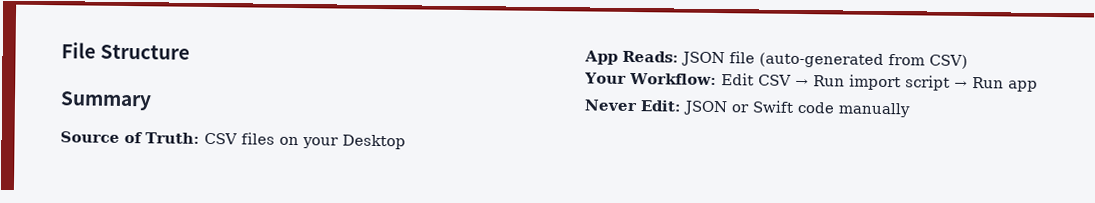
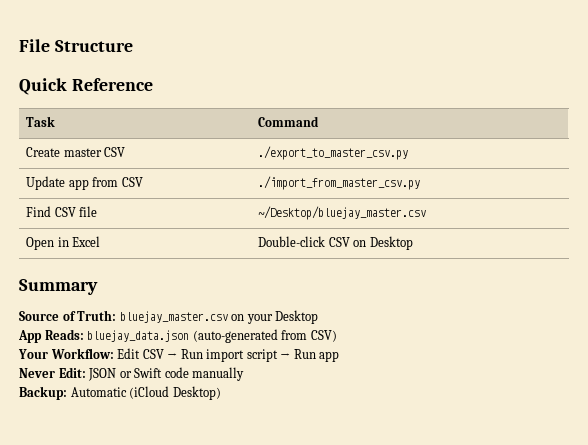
(191, 52) none -> [19,78,153,95] [26,116,56,127] [258,116,320,127] [26,147,126,157] [258,146,409,160] [26,176,143,190] [258,176,421,190] [26,206,98,217] [258,206,427,220] [26,236,101,250] [258,236,413,250] // Quick Reference // Task | Command // Create master CSV | ./export_to_master_csv.py // Update app from CSV | ./import_from_master_csv.py // Find CSV file | ~/Desktop/bluejay_master.csv // Open in Excel | Double-click CSV on Desktop
[203,132,275,145] CSV files -> [119,311,228,323] bluejay_master.csv
[681,51,755,67] JSON file -> [87,330,190,342] bluejay_data.json
(911, 110) none -> [19,386,221,400] // Backup: Automatic (iCloud Desktop)

